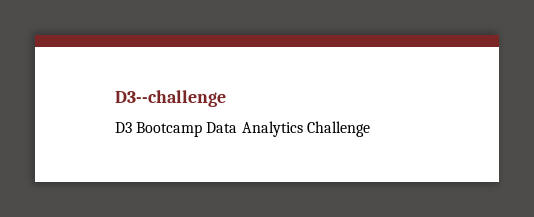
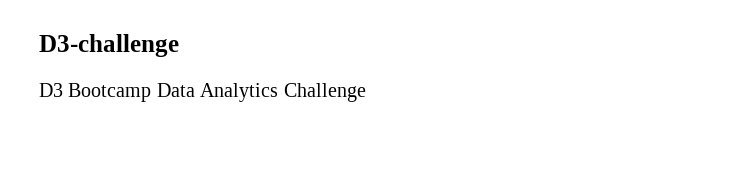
[115,90,226,107] D3--challenge -> [39,34,179,57] D3-challenge

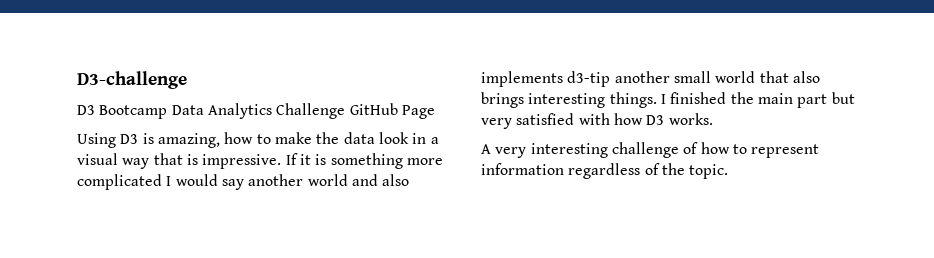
(366, 92) none -> [349,103,435,119] [77,132,439,148] [77,153,443,169] [77,174,410,190] [481,71,820,87] [481,92,855,108] [481,113,713,129] [481,142,820,158] [481,163,729,179] GitHub Page // Using D3 is amazing, how to make the data look in a visual way that is impressive. If it is something more complicated I would say another world and also implements d3-tip another small world that also brings interesting things. I finished the main part but very satisfied with how D3 works. // A very interesting challenge of how to represent information regardless of the topic.

